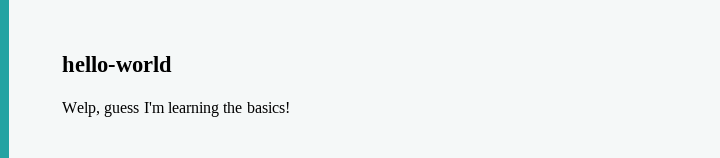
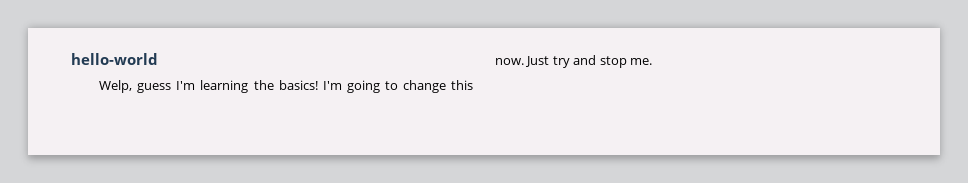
(290, 107) none -> [322,80,474,93] [495,55,652,68] I'm going to change this now. Just try and stop me.

